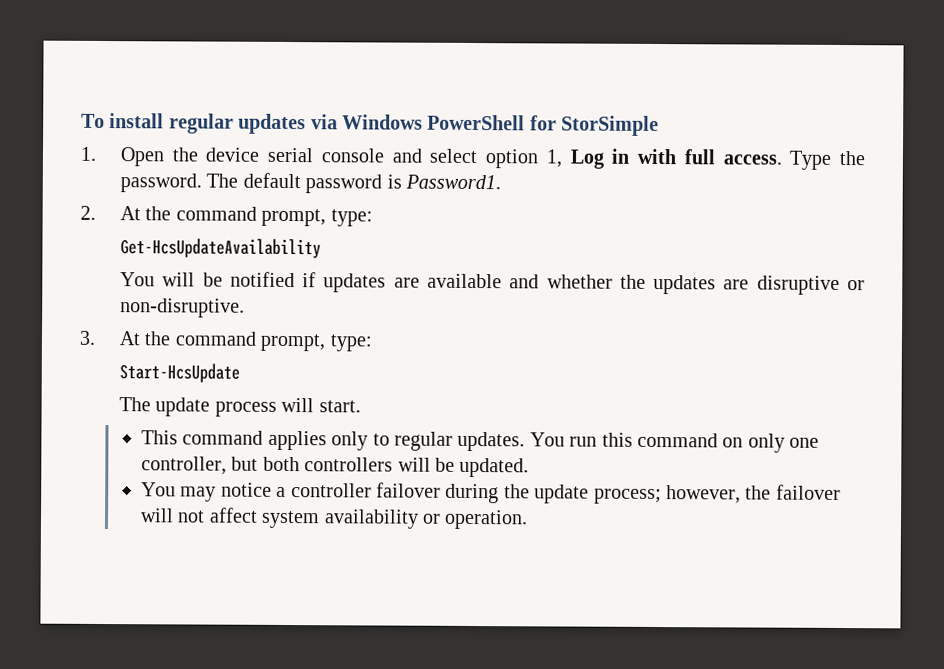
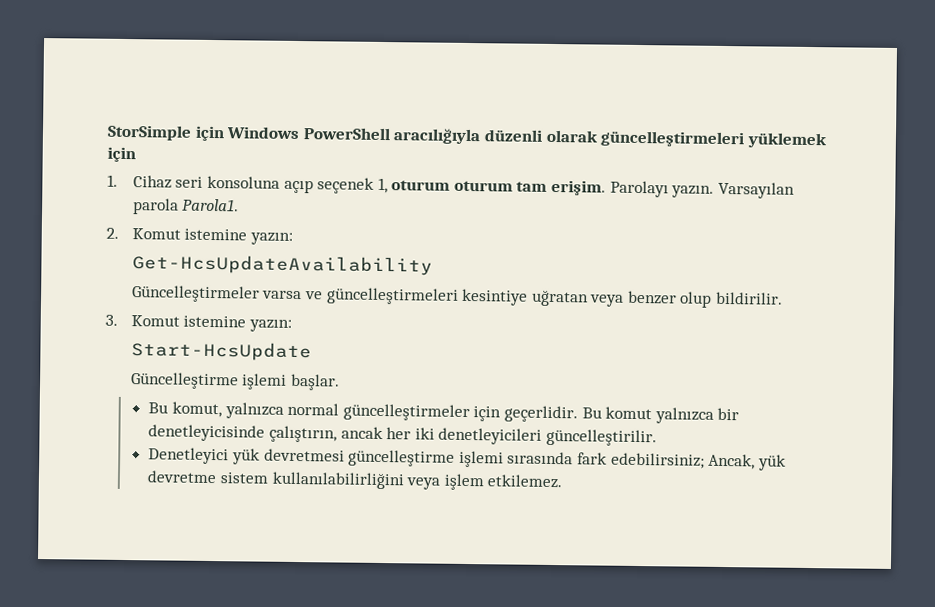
[81,113,660,137] [80,146,865,170] [119,172,501,194] [80,205,373,227] [119,238,321,259] [119,271,865,295] [119,298,245,318] [79,330,372,352] [118,363,240,383] [118,397,361,417] [140,430,820,453] [140,456,530,478] [140,482,841,505] [139,507,529,530] To install regular updates via Windows PowerShell for StorSimple // 1. Open the device serial console and select option 1, Log in with full access. Type the password. The default password is Password1. // 2. At the command prompt, type: // Get-HcsUpdateAvailability // You will be notified if updates are available and whether the updates are disruptive or non-disruptive. // 3. At the command prompt, type: // Start-HcsUpdate // The update process will start. // This command applies only to regular updates. You run this command on only one controller, but both controllers will be updated. // You may notice a controller failover during the update process; however, the failover will not affect system availability or operation. -> [107,124,828,149] [107,146,136,163] [107,174,795,199] [132,198,240,215] [106,227,293,245] [131,254,433,276] [131,285,784,308] [105,314,292,332] [130,341,312,362] [129,372,340,391] [148,401,740,424] [148,424,657,447] [148,447,786,471] [147,470,563,491] StorSimple için Windows PowerShell aracılığıyla düzenli olarak güncelleştirmeleri yüklemek için // 1. Cihaz seri konsoluna açıp seçenek 1, oturum oturum tam erişim. Parolayı yazın. Varsayılan parola Parola1. // 2. Komut istemine yazın: // Get-HcsUpdateAvailability // Güncelleştirmeler varsa ve güncelleştirmeleri kesintiye uğratan veya benzer olup bildirilir. // 3. Komut istemine yazın: // Start-HcsUpdate // Güncelleştirme işlemi başlar. // Bu komut, yalnızca normal güncelleştirmeler için geçerlidir. Bu komut yalnızca bir denetleyicisinde çalıştırın, ancak her iki denetleyicileri güncelleştirilir. // Denetleyici yük devretmesi güncelleştirme işlemi sırasında fark edebilirsiniz; Ancak, yük devretme sistem kullanılabilirliğini veya işlem etkilemez.

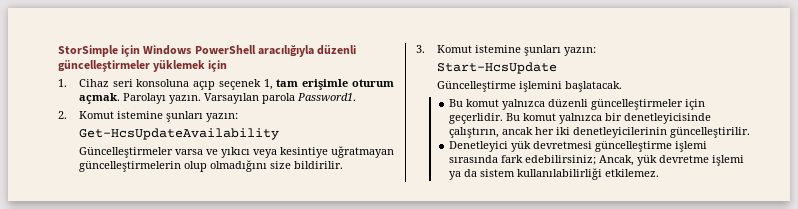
[545,129,746,148] olarak güncelleştirmeleri -> [58,60,150,72] güncelleştirmeler
[391,179,607,196] oturum oturum tam erişim. -> [276,79,395,90] [78,93,120,104] tam erişimle oturum açmak.
[182,198,240,212] Parola1. -> [296,93,356,101] Password1.
(248, 234) none -> [165,111,203,122] şunları
[325,287,713,308] güncelleştirmeleri kesintiye uğratan veya benzer olup -> [220,146,394,158] [78,160,291,172] yıkıcı veya kesintiye uğratmayan güncelleştirmelerin olup olmadığını size
(247, 321) none -> [523,45,561,56] şunları
[241,373,340,391] [148,401,340,419] işlemi başlar. // Bu komut, yalnızca normal -> [518,81,622,92] [449,99,589,110] işlemini başlatacak. // Bu komut yalnızca düzenli
[438,427,543,445] denetleyicileri -> [573,127,668,138] denetleyicilerinin
[220,471,485,491] sistem kullanılabilirliğini veya işlem -> [712,155,745,166] [449,168,603,180] işlemi ya da sistem kullanılabilirliği

